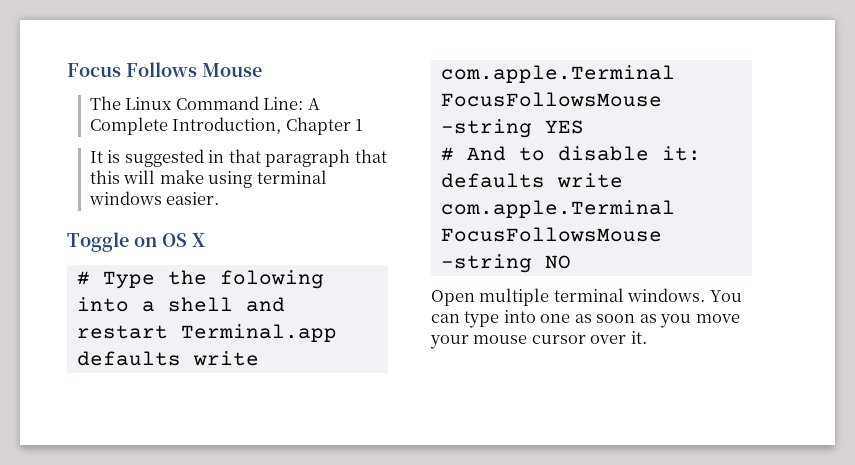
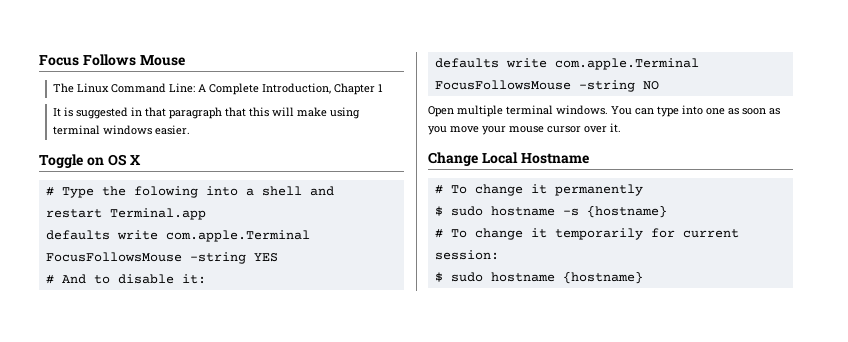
(647, 337) none -> [428,152,589,166] [434,184,643,196] [434,205,667,218] [434,228,739,240] [434,250,499,260] [434,271,643,284] // Change Local Hostname // # To change it permanently // $ sudo hostname -s {hostname} // # To change it temporarily for current session: // $ sudo hostname {hostname}

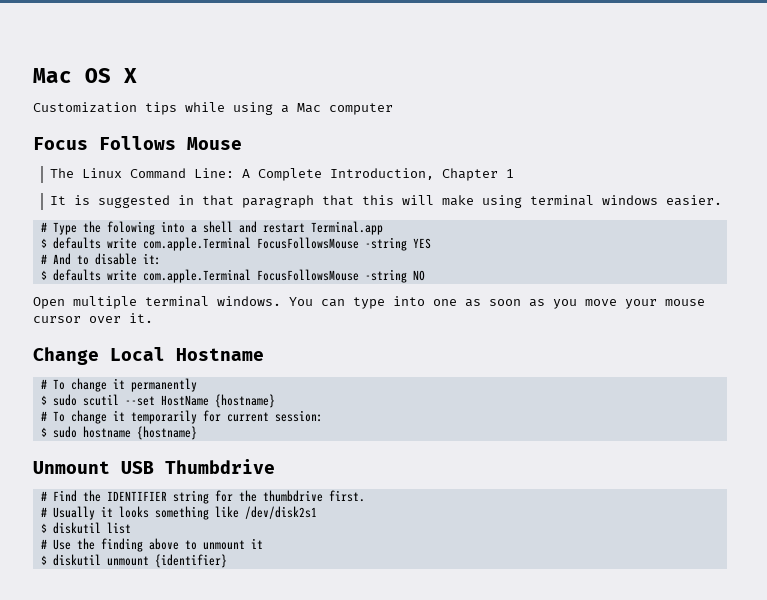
(39, 60) none -> [33,68,137,83] [33,102,393,115] Mac OS X // Customization tips while using a Mac computer //
[39,154,142,168] // Toggle on OS X -> (723, 200) none
(206, 214) none -> [40,238,47,248] $
(206, 279) none -> [40,270,47,280] $
[490,206,579,216] hostname -s -> [82,394,209,406] scutil --set HostName
(643, 277) none -> [33,459,275,474] [40,490,365,504] [40,506,317,520] [40,522,131,534] [40,538,263,552] [40,554,227,568] // Unmount USB Thumbdrive // # Find the IDENTIFIER string for the thumbdrive first. // # Usually it looks something like /dev/disk2s1 // $ diskutil list // # Use the finding above to unmount it // $ diskutil unmount {identifier}

